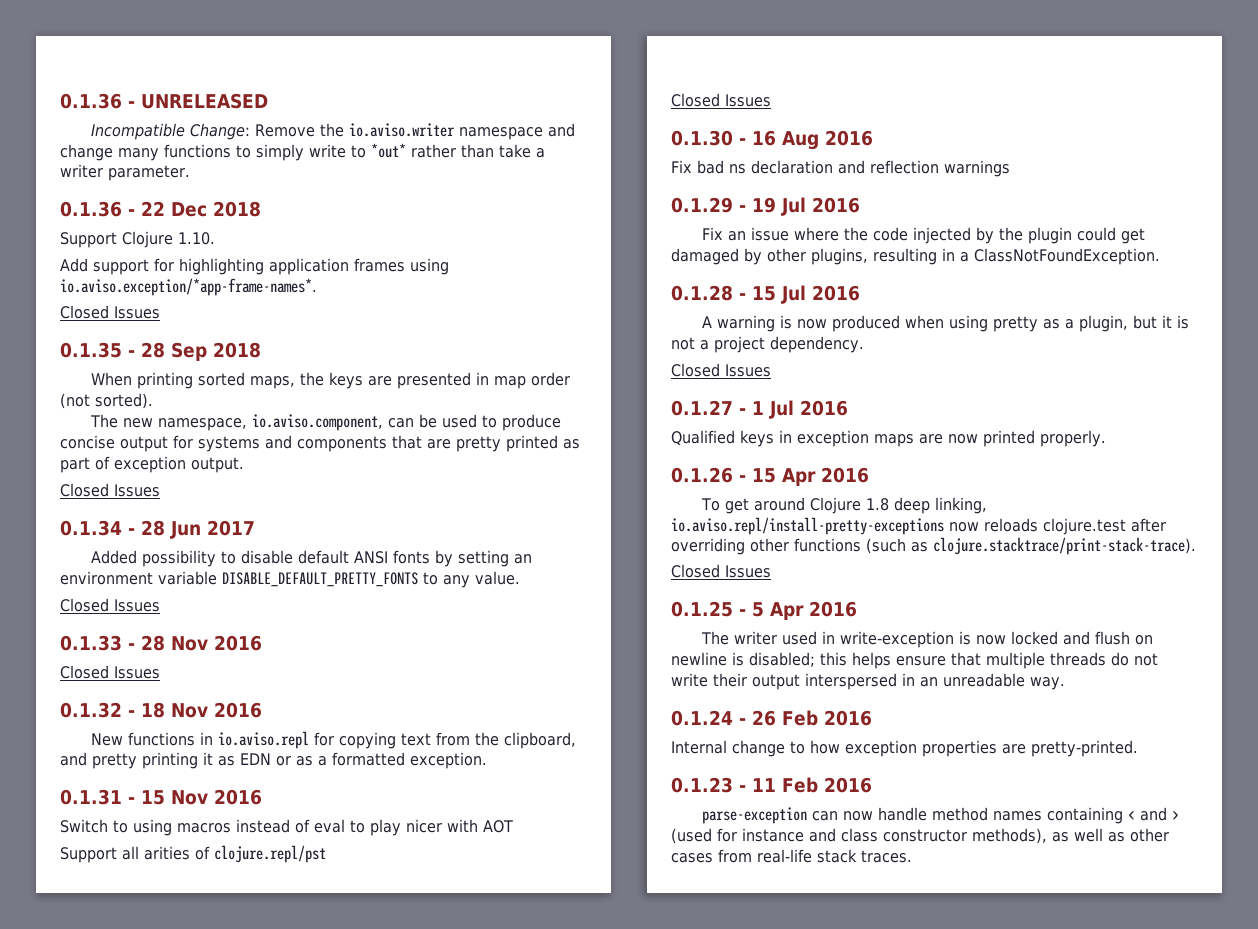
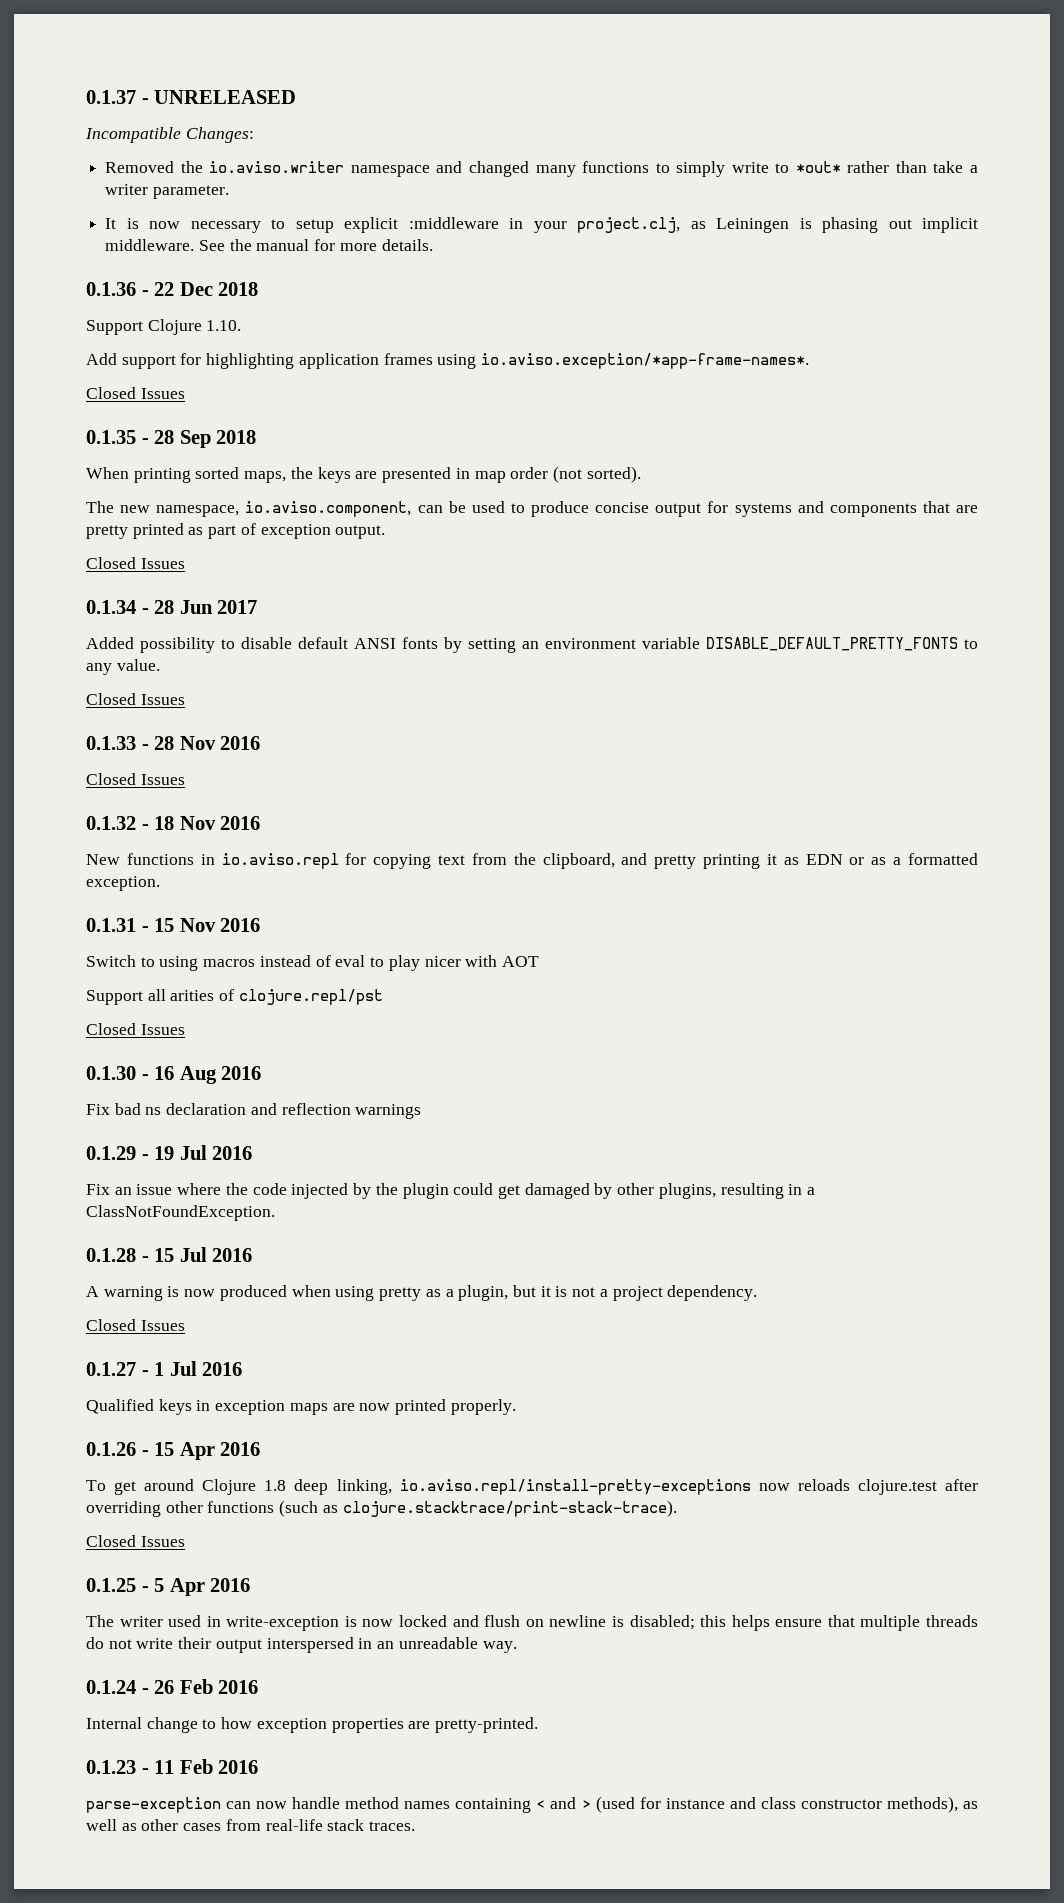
[60,93,122,109] 0.1.36 -> [86,90,136,104] 0.1.37
[190,123,316,140] Change: Remove -> [185,127,254,143] [105,161,175,173] Changes: // Removed
[60,144,113,161] change -> [468,161,529,177] changed
(190, 173) none -> [105,217,978,233] [105,239,433,251] // It is now necessary to setup explicit :middleware in your project.clj, as Leiningen is phasing out implicit middleware. See the manual for more details.

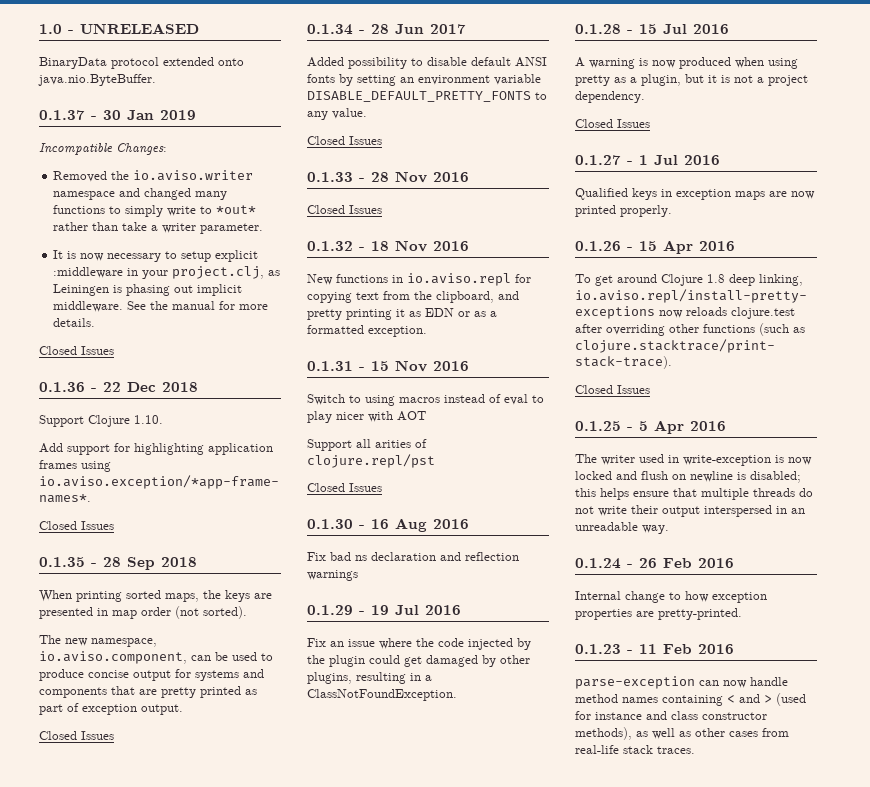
[86,90,297,104] 0.1.37 - UNRELEASED -> [39,23,199,34] [39,57,244,69] [38,74,156,86] [39,110,196,120] 1.0 - UNRELEASED // BinaryData protocol extended onto java.nio.ByteBuffer. // 0.1.37 - 30 Jan 2019
(433, 245) none -> [39,346,114,355] // Closed Issues

